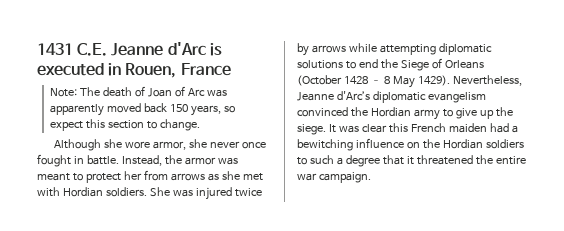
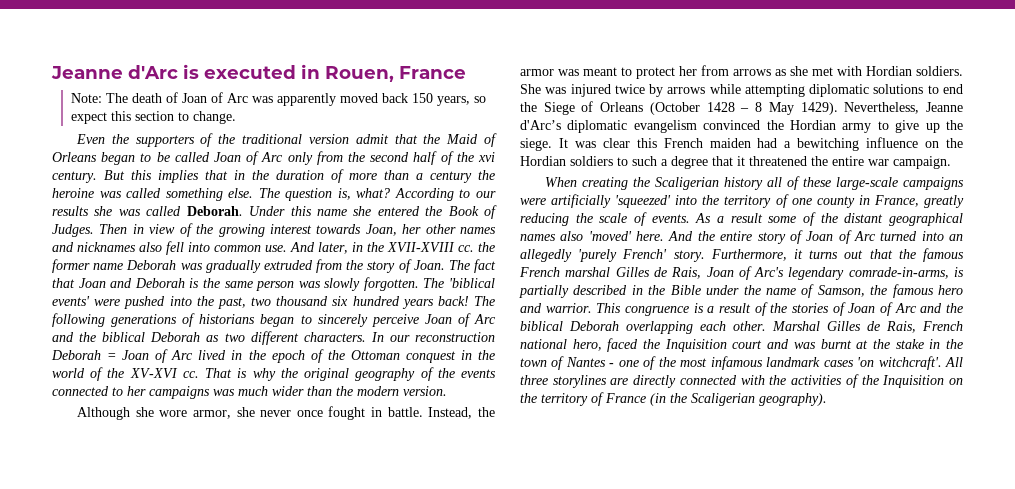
[37,43,108,56] 1431 C.E. -> (51, 72) none
(200, 125) none -> [75,133,497,147] [52,151,495,165] [52,169,495,183] [52,188,497,201] [52,205,498,219] [52,223,497,237] [52,241,495,255] [52,259,497,273] [52,277,495,291] [52,296,496,309] [52,313,497,327] [52,331,496,345] [51,349,495,363] [52,367,496,381] [52,386,447,399] // Even the supporters of the traditional version admit that the Maid of Orleans began to be called Joan of Arc only from the second half of the xvi century. But this implies that in the duration of more than a century the heroine was called something else. The question is, what? According to our results she was called Deborah. Under this name she entered the Book of Judges. Then in view of the growing interest towards Joan, her other names and nicknames also fell into common use. And later, in the XVII-XVIII cc. the former name Deborah was gradually extruded from the story of Joan. The fact that Joan and Deborah is the same person was slowly forgotten. The 'biblical events' were pushed into the past, two thousand six hundred years back! The following generations of historians began to sincerely perceive Joan of Arc and the biblical Deborah as two different characters. In our reconstruction Deborah = Joan of Arc lived in the epoch of the Ottoman conquest in the world of the XV-XVI cc. That is why the original geography of the events connected to her campaigns was much wider than the modern version.
(371, 177) none -> [544,176,964,190] [520,194,964,208] [520,212,963,226] [520,230,963,244] [520,248,964,262] [519,266,964,280] [519,284,963,298] [520,302,963,316] [520,321,963,334] [520,338,963,352] [520,356,963,370] [520,374,964,388] [520,392,827,406] // When creating the Scaligerian history all of these large-scale campaigns were artificially 'squeezed' into the territory of one county in France, greatly reducing the scale of events. As a result some of the distant geographical names also 'moved' here. And the entire story of Joan of Arc turned into an allegedly 'purely French' story. Furthermore, it turns out that the famous French marshal Gilles de Rais, Joan of Arc's legendary comrade-in-arms, is partially described in the Bible under the name of Samson, the famous hero and warrior. This congruence is a result of the stories of Joan of Arc and the biblical Deborah overlapping each other. Marshal Gilles de Rais, French national hero, faced the Inquisition court and was burnt at the stake in the town of Nantes - one of the most infamous landmark cases 'on witchcraft'. All three storylines are directly connected with the activities of the Inquisition on the territory of France (in the Scaligerian geography).

